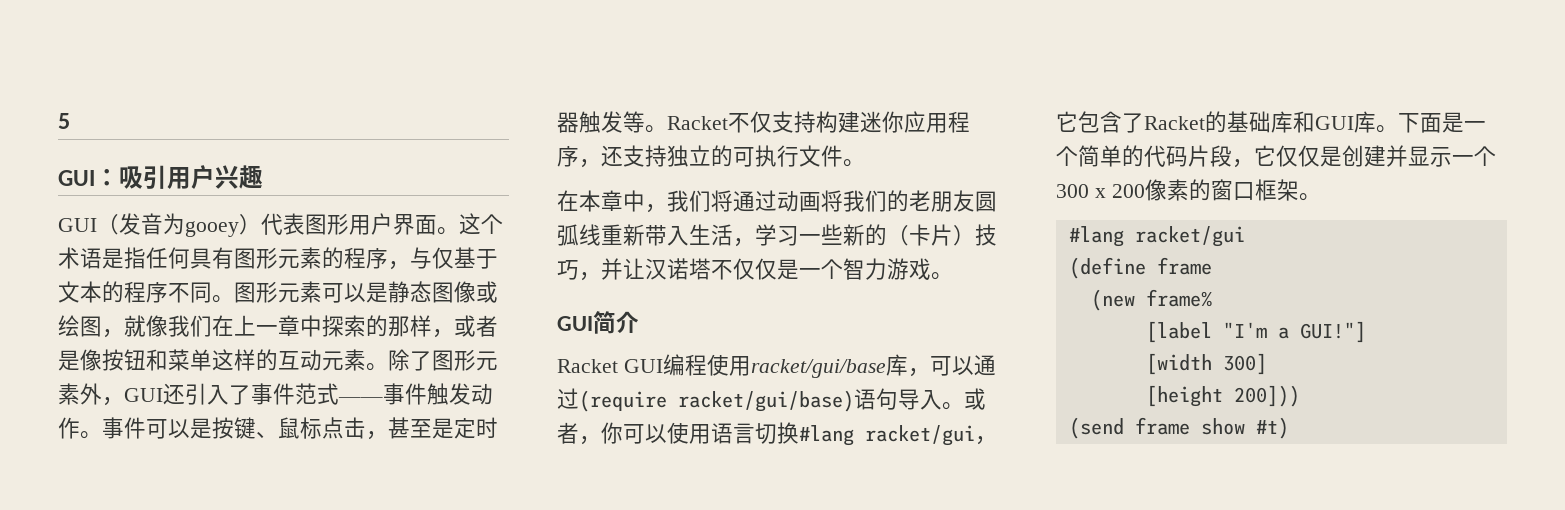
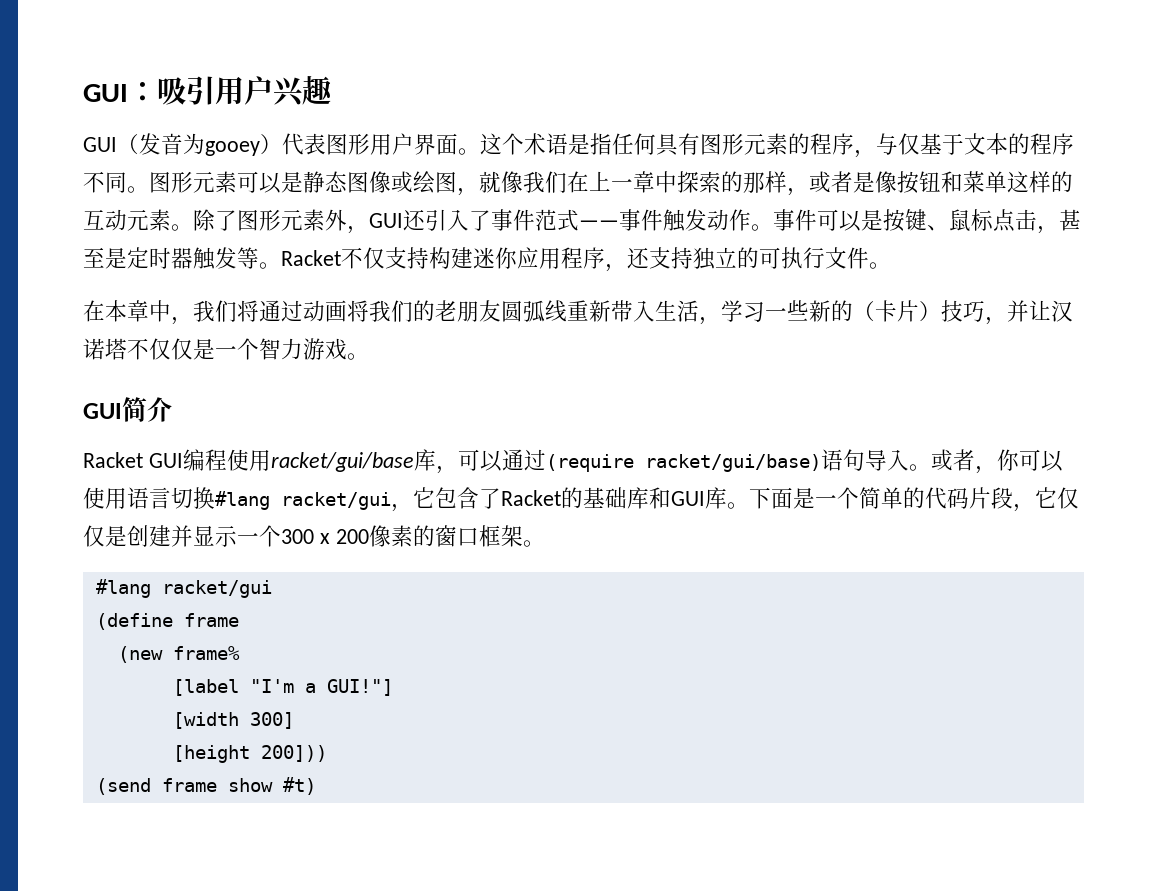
[58,113,70,129] 5 // -> (83, 93) none

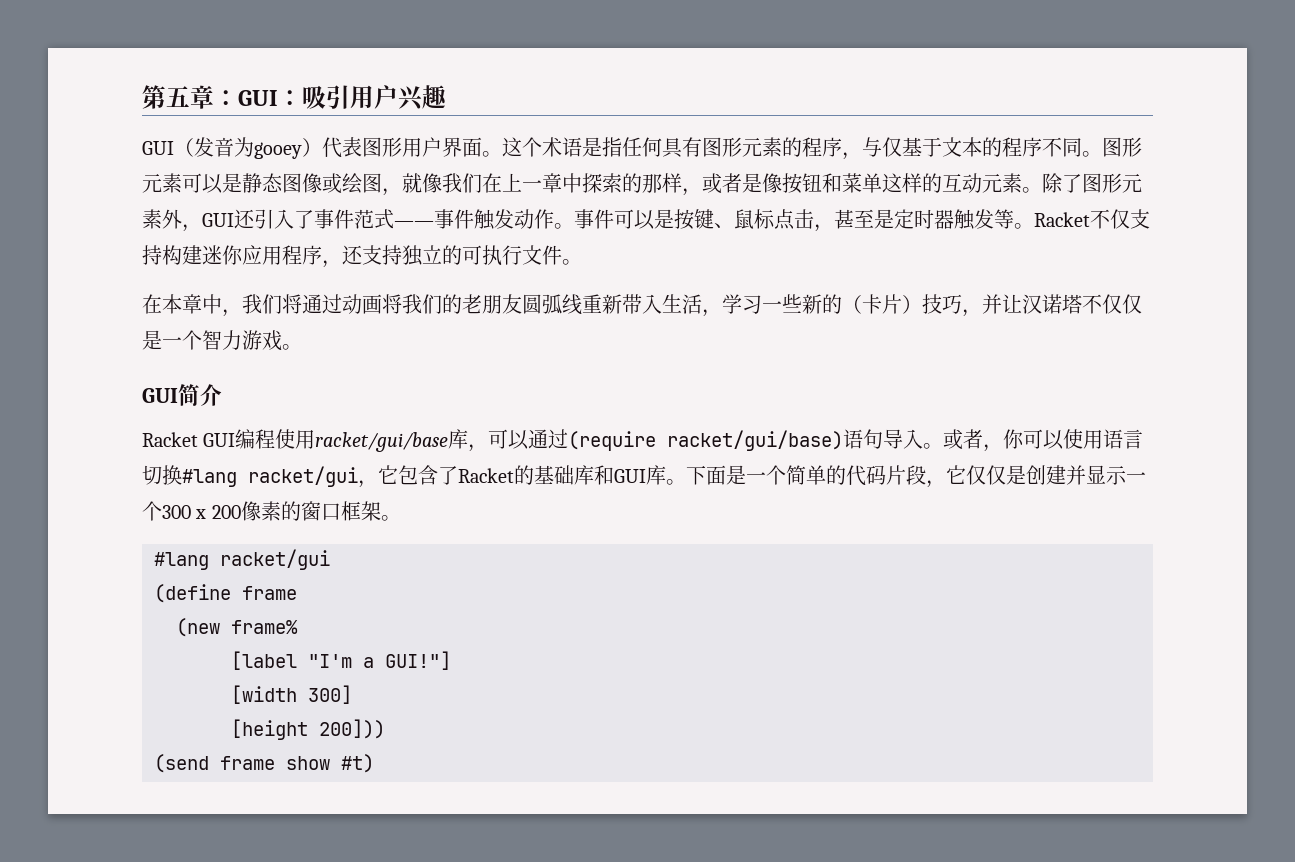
(83, 93) none -> [142,85,238,109] 第五章：

